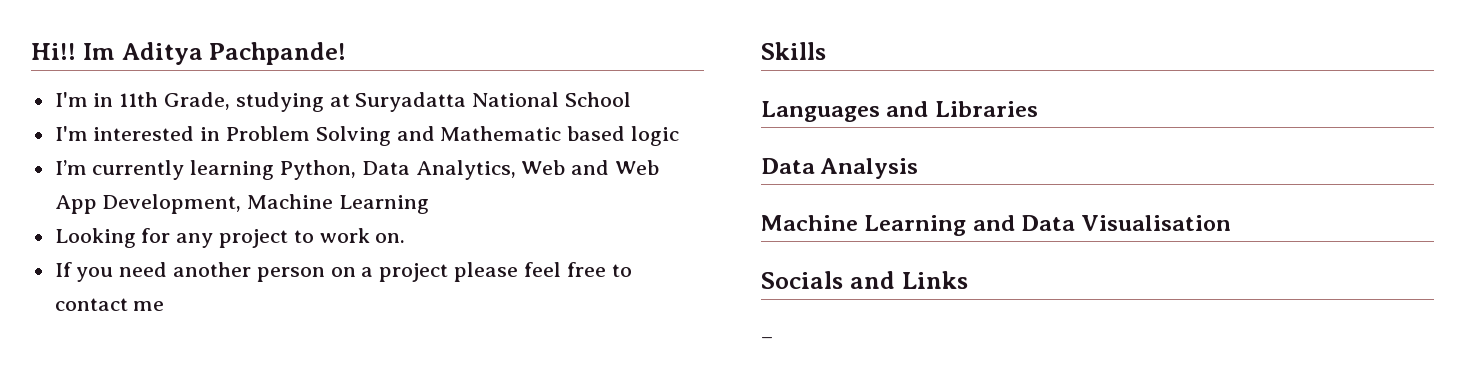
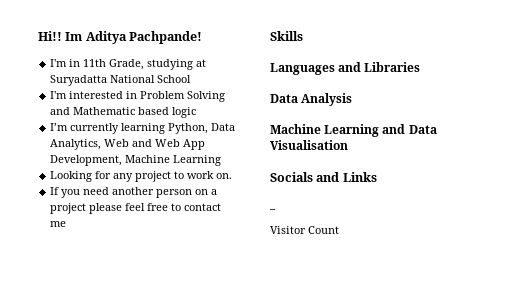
(773, 337) none -> [270,226,339,234] // Visitor Count

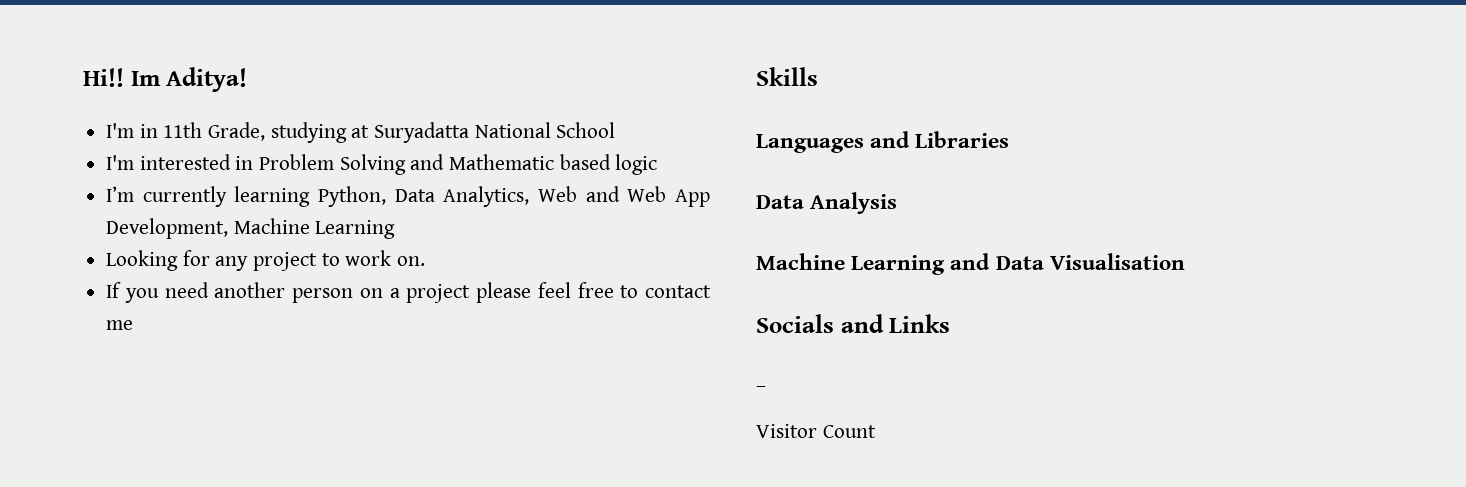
[85,31,203,44] Aditya Pachpande! -> [166,67,248,92] Aditya!

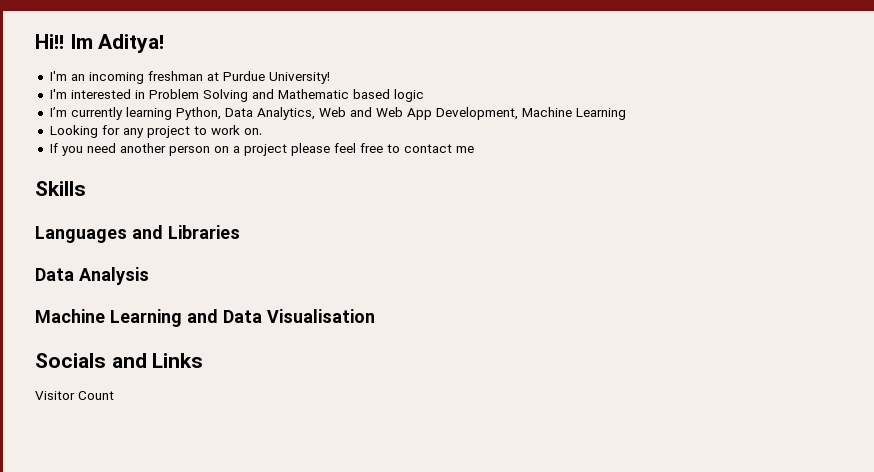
[139,122,616,143] in 11th Grade, studying at Suryadatta National School -> [70,71,330,84] an incoming freshman at Purdue University!
[756,385,766,387] // _ -> (204, 360) none

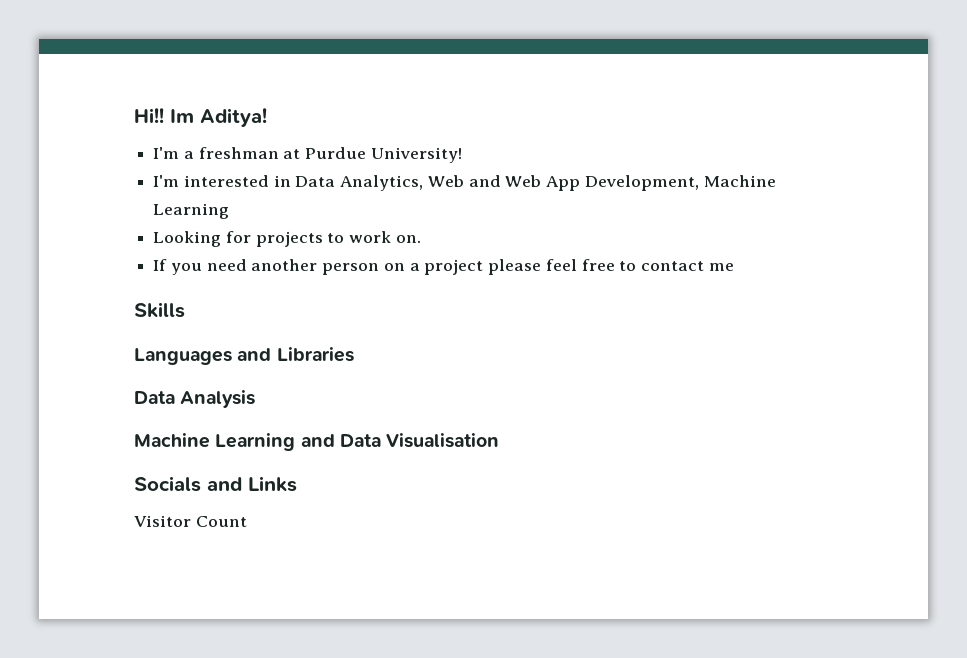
[70,72,144,84] an incoming -> [183,151,194,159] a
[148,89,424,102] [49,107,221,120] Problem Solving and Mathematic based logic // I’m currently learning Python, -> (291, 181) none
[122,126,190,138] any project -> [255,231,323,247] projects

